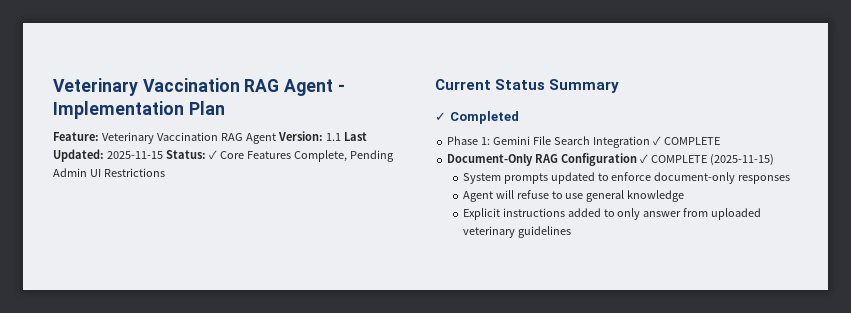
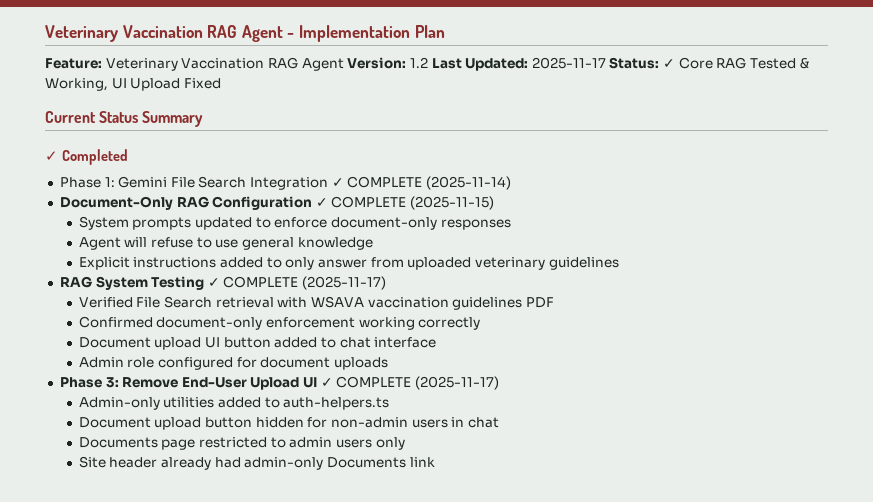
[325,133,341,141] 1.1 -> [409,57,428,68] 1.2
[106,151,163,159] 2025-11-15 -> [531,57,606,69] 2025-11-17
[246,150,394,162] [53,168,165,177] Features Complete, Pending Admin UI Restrictions -> [716,57,809,69] [45,78,221,91] RAG Tested & Working, UI Upload Fixed
(720, 141) none -> [426,176,512,190] (2025-11-14)
(571, 232) none -> [59,276,387,290] [78,296,554,310] [78,316,481,330] [78,337,437,350] [78,357,389,370] [59,376,500,390] [78,397,390,410] [78,417,499,430] [78,437,405,450] [78,456,435,470] // RAG System Testing ✓ COMPLETE (2025-11-17) // Verified File Search retrieval with WSAVA vaccination guidelines PDF // Confirmed document-only enforcement working correctly // Document upload UI button added to chat interface // Admin role configured for document uploads // Phase 3: Remove End-User Upload UI ✓ COMPLETE (2025-11-17) // Admin-only utilities added to auth-helpers.ts // Document upload button hidden for non-admin users in chat // Documents page restricted to admin users only // Site header already had admin-only Documents link

